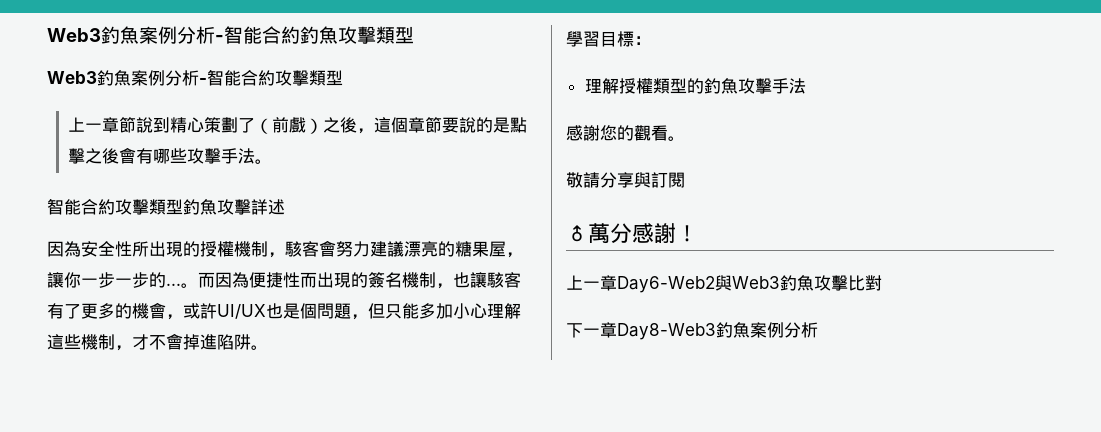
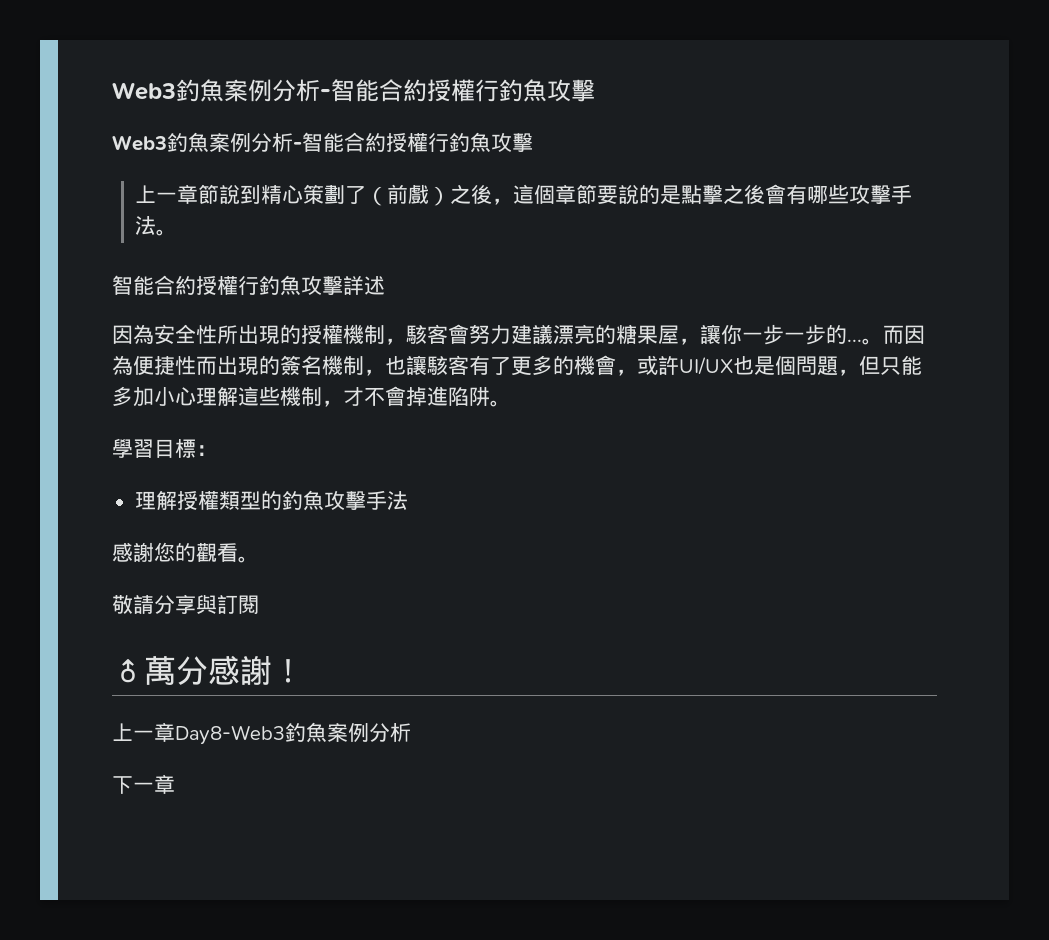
[47,26,414,44] [47,69,343,86] Web3釣魚案例分析-智能合約釣魚攻擊類型 // Web3釣魚案例分析-智能合約攻擊類型 -> [112,79,595,102] [112,132,533,153] Web3釣魚案例分析-智能合約授權行釣魚攻擊 // Web3釣魚案例分析-智能合約授權行釣魚攻擊
[115,199,183,215] 攻擊類型 -> [196,276,259,295] 授權行
[617,275,882,293] [566,322,617,338] Day6-Web2與Web3釣魚攻擊比對 // 下一章 -> (175, 732) none
(818, 330) none -> [112,774,175,794] // 下一章

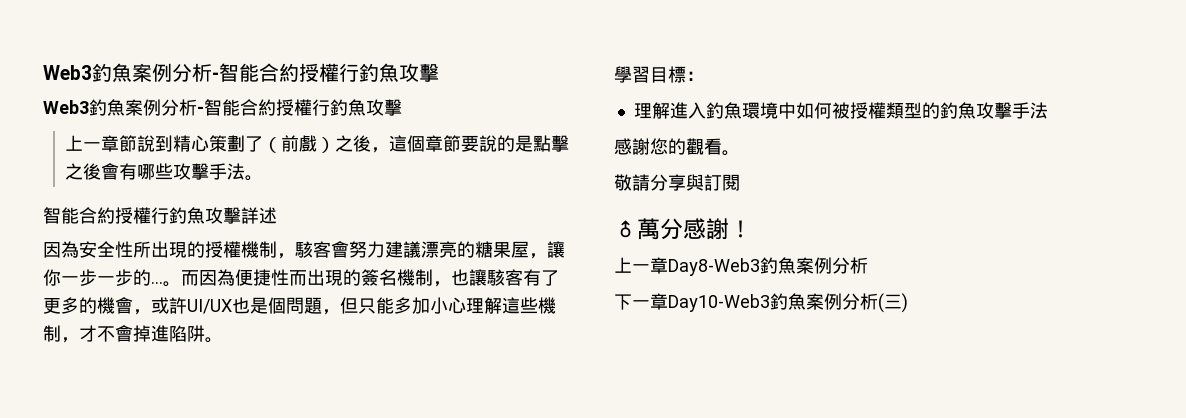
(177, 500) none -> [669,102,850,119] 進入釣魚環境中如何被
(175, 784) none -> [668,293,908,313] Day10-Web3釣魚案例分析(三)

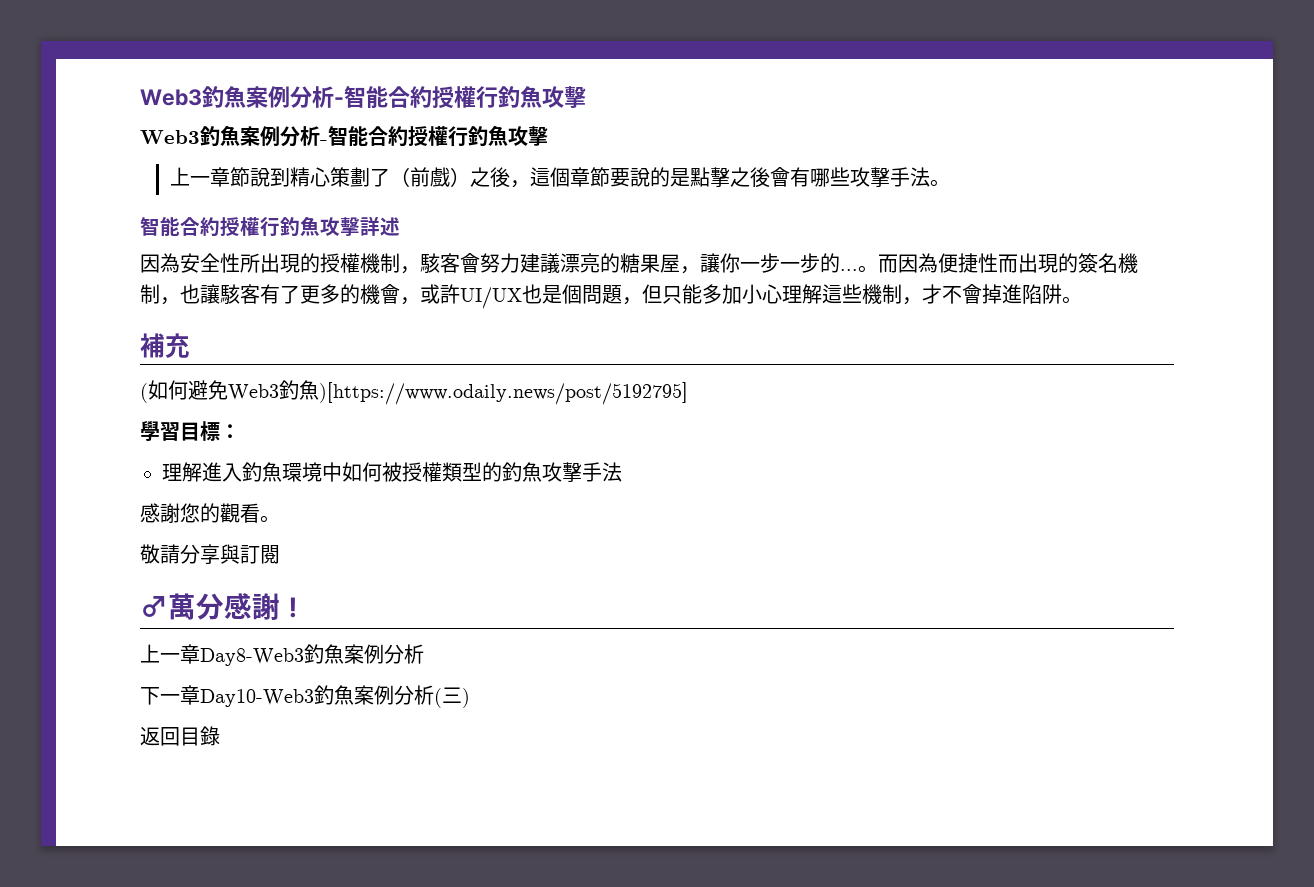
(223, 340) none -> [140,333,190,358] [140,380,688,405] // 補充 // (如何避免Web3釣魚)[https://www.odaily.news/post/5192795]
(908, 303) none -> [140,726,220,746] // 返回目錄

